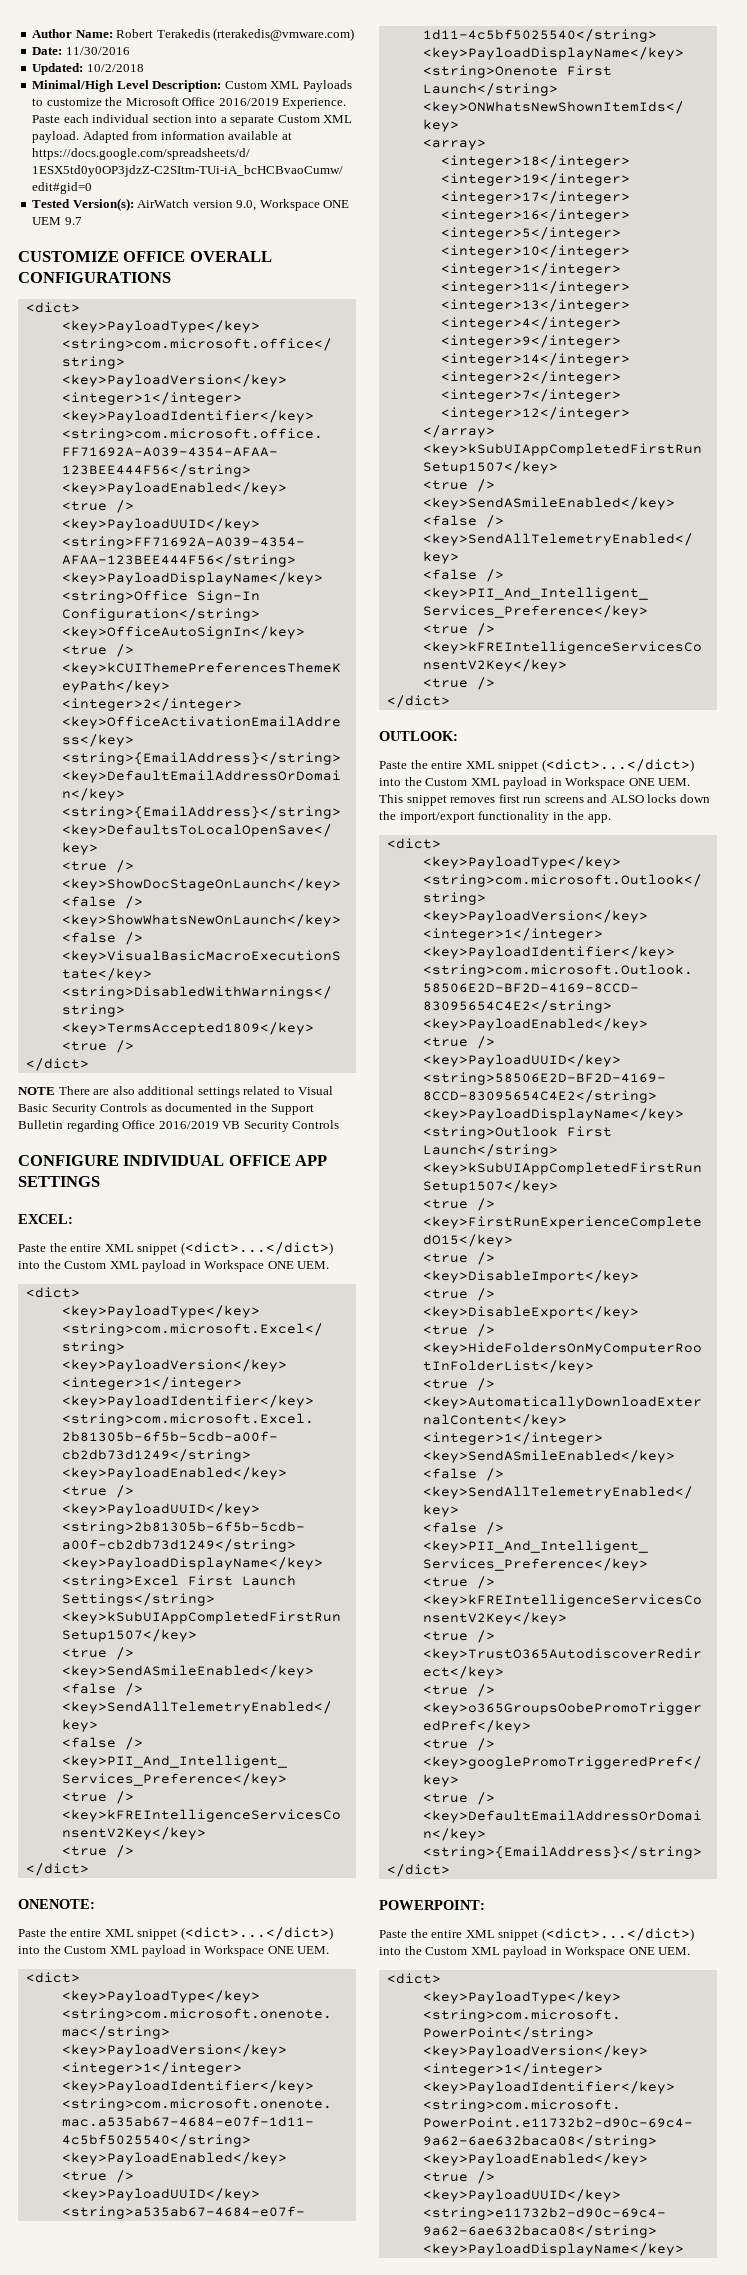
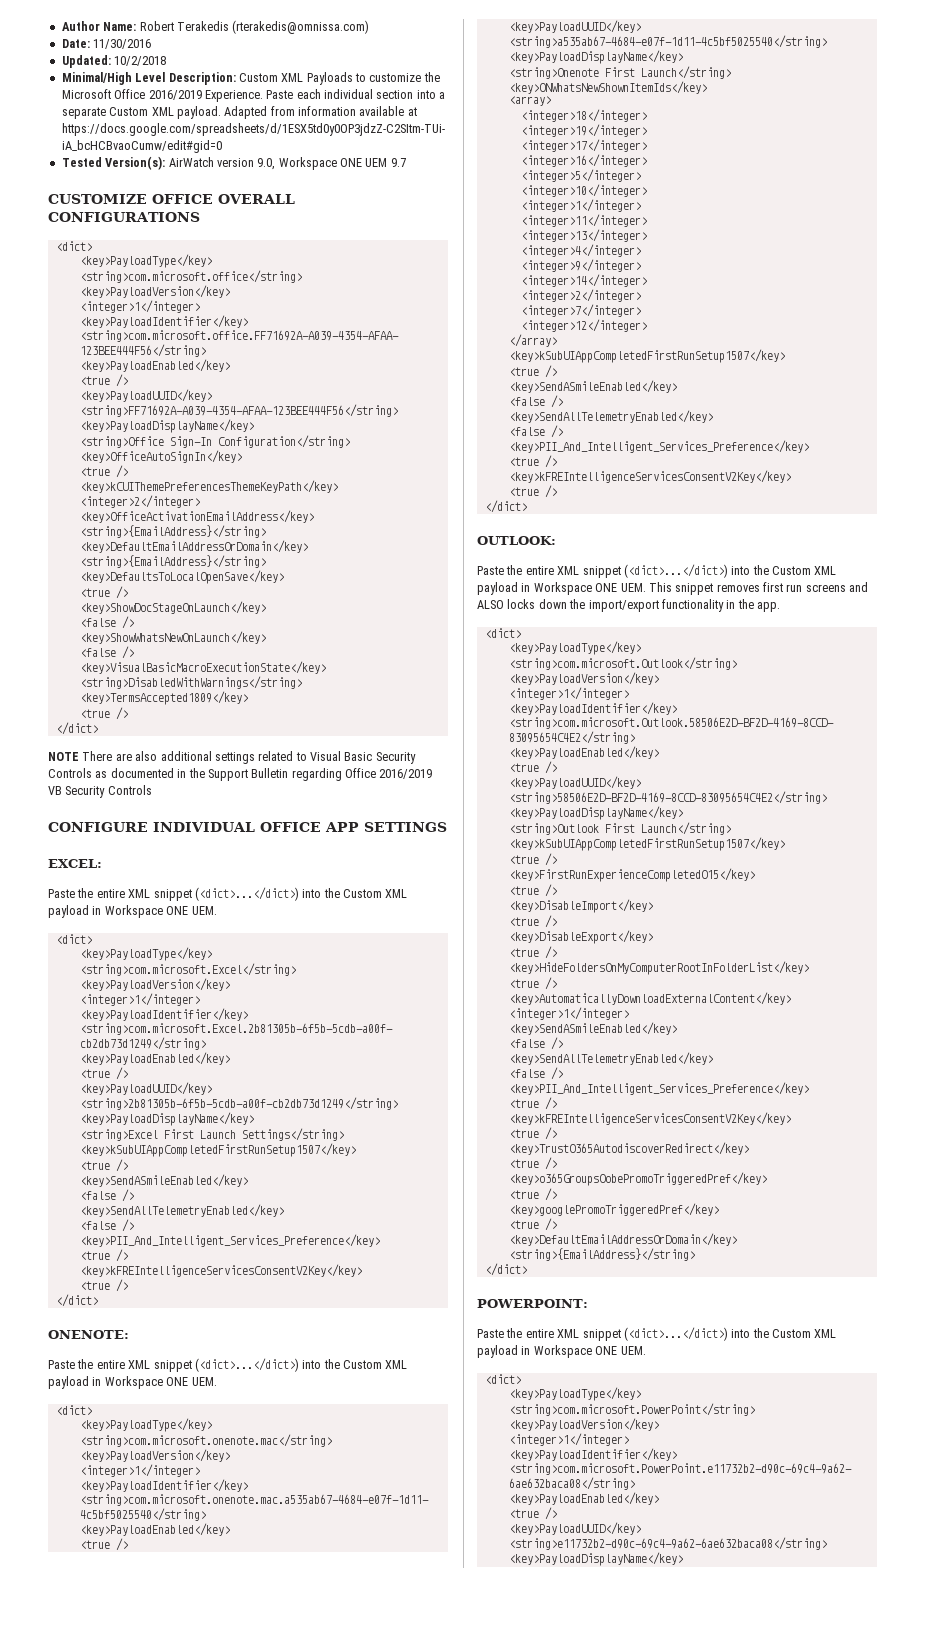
[213,28,355,41] (rterakedis@vmware.com) -> [232,20,370,34] (rterakedis@omnissa.com)

